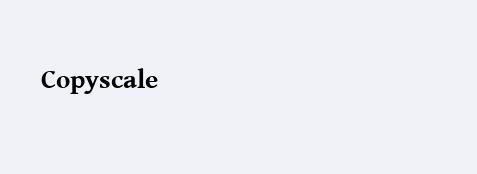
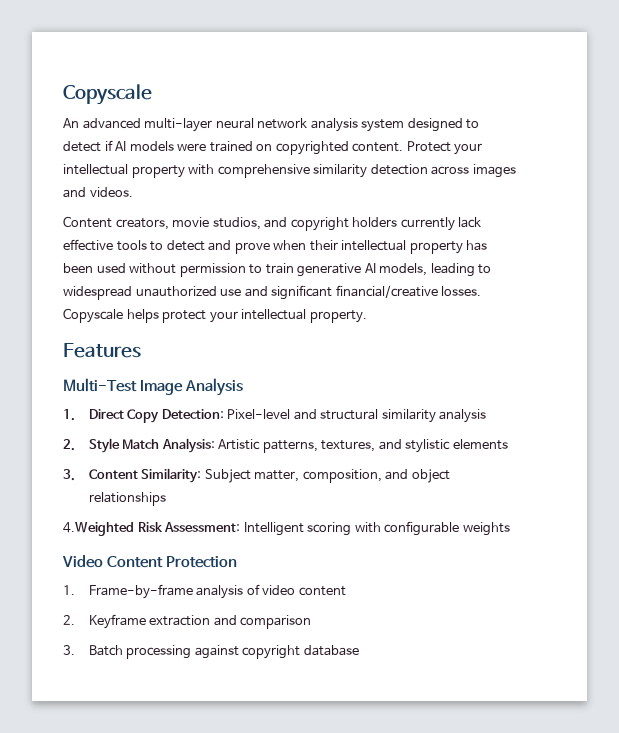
[41,68,158,94] Copyscale -> [63,84,152,105] [63,118,480,132] [63,140,483,155] [63,164,516,178] [63,187,133,198] [63,216,482,231] [63,239,488,254] [63,263,492,277] [63,285,482,300] [63,308,367,323] [63,343,141,358] [63,378,243,396] [63,409,487,423] [63,438,508,453] [63,468,450,483] [88,492,166,506] [63,521,510,536] [62,555,237,568] [63,584,346,599] [63,614,312,629] [63,645,359,659] Copyscale // An advanced multi-layer neural network analysis system designed to detect if AI models were trained on copyrighted content. Protect your intellectual property with comprehensive similarity detection across images and videos. // Content creators, movie studios, and copyright holders currently lack effective tools to detect and prove when their intellectual property has been used without permission to train generative AI models, leading to widespread unauthorized use and significant financial/creative losses. Copyscale helps protect your intellectual property. // Features // Multi-Test Image Analysis // 1. Direct Copy Detection: Pixel-level and structural similarity analysis // 2. Style Match Analysis: Artistic patterns, textures, and stylistic elements // 3. Content Similarity: Subject matter, composition, and object relationships // 4.Weighted Risk Assessment: Intelligent scoring with configurable weights // Video Content Protection // 1. Frame-by-frame analysis of video content // 2. Keyframe extraction and comparison // 3. Batch processing against copyright database

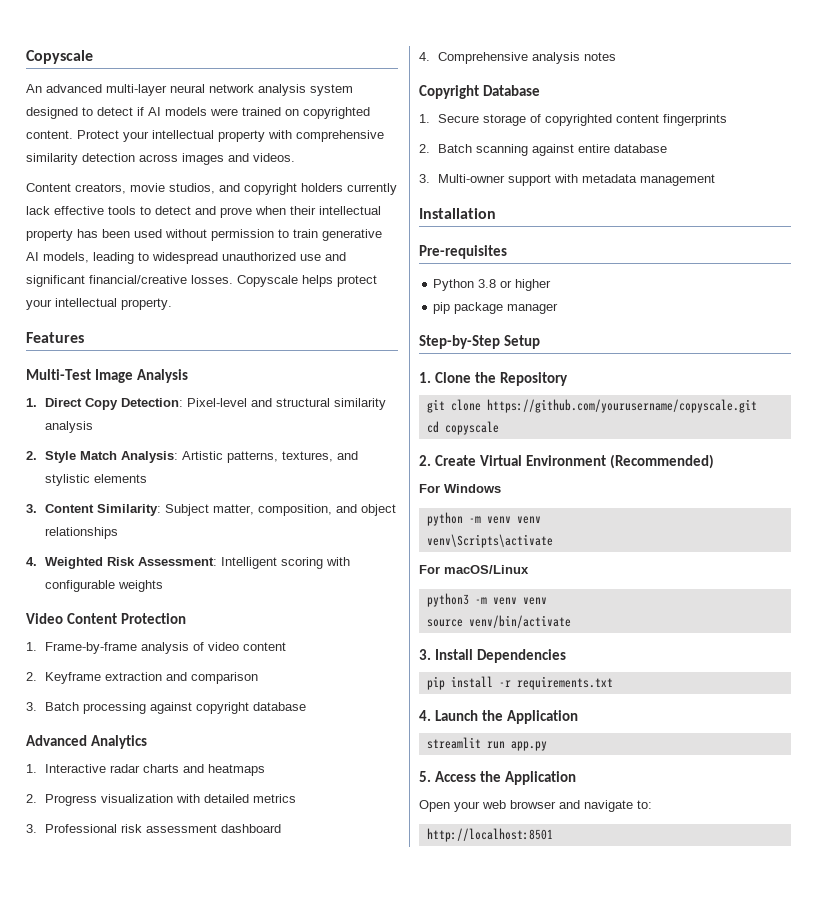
[63,522,134,536] 4.Weighted -> [26,557,104,569] 4. Weighted
(359, 650) none -> [26,735,147,749] [26,764,266,776] [26,794,297,806] [26,824,282,833] [419,52,617,64] [419,85,540,99] [419,114,728,126] [419,144,668,156] [419,174,716,186] [419,208,496,219] [419,245,507,259] [433,279,552,291] [433,302,559,314] [419,335,541,349] [419,372,568,386] [426,399,757,413] [426,421,499,435] [419,454,714,469] [419,484,501,493] [426,512,541,526] [426,534,553,548] [419,565,529,574] [426,593,547,607] [426,615,571,628] [419,649,566,663] [426,676,613,690] [419,710,578,724] [426,737,547,751] [419,771,576,785] [419,800,652,812] [426,828,553,842] // Advanced Analytics // 1. Interactive radar charts and heatmaps // 2. Progress visualization with detailed metrics // 3. Professional risk assessment dashboard // 4. Comprehensive analysis notes // Copyright Database // 1. Secure storage of copyrighted content fingerprints // 2. Batch scanning against entire database // 3. Multi-owner support with metadata management // Installation // Pre-requisites // Python 3.8 or higher // pip package manager // Step-by-Step Setup // 1. Clone the Repository // git clone https://github.com/yourusername/copyscale.git // cd copyscale // 2. Create Virtual Environment (Recommended) // For Windows // python -m venv venv // venv\Scripts\activate // For macOS/Linux // python3 -m venv venv // source venv/bin/activate // 3. Install Dependencies // pip install -r requirements.txt // 4. Launch the Application // streamlit run app.py // 5. Access the Application // Open your web browser and navigate to: // http://localhost:8501

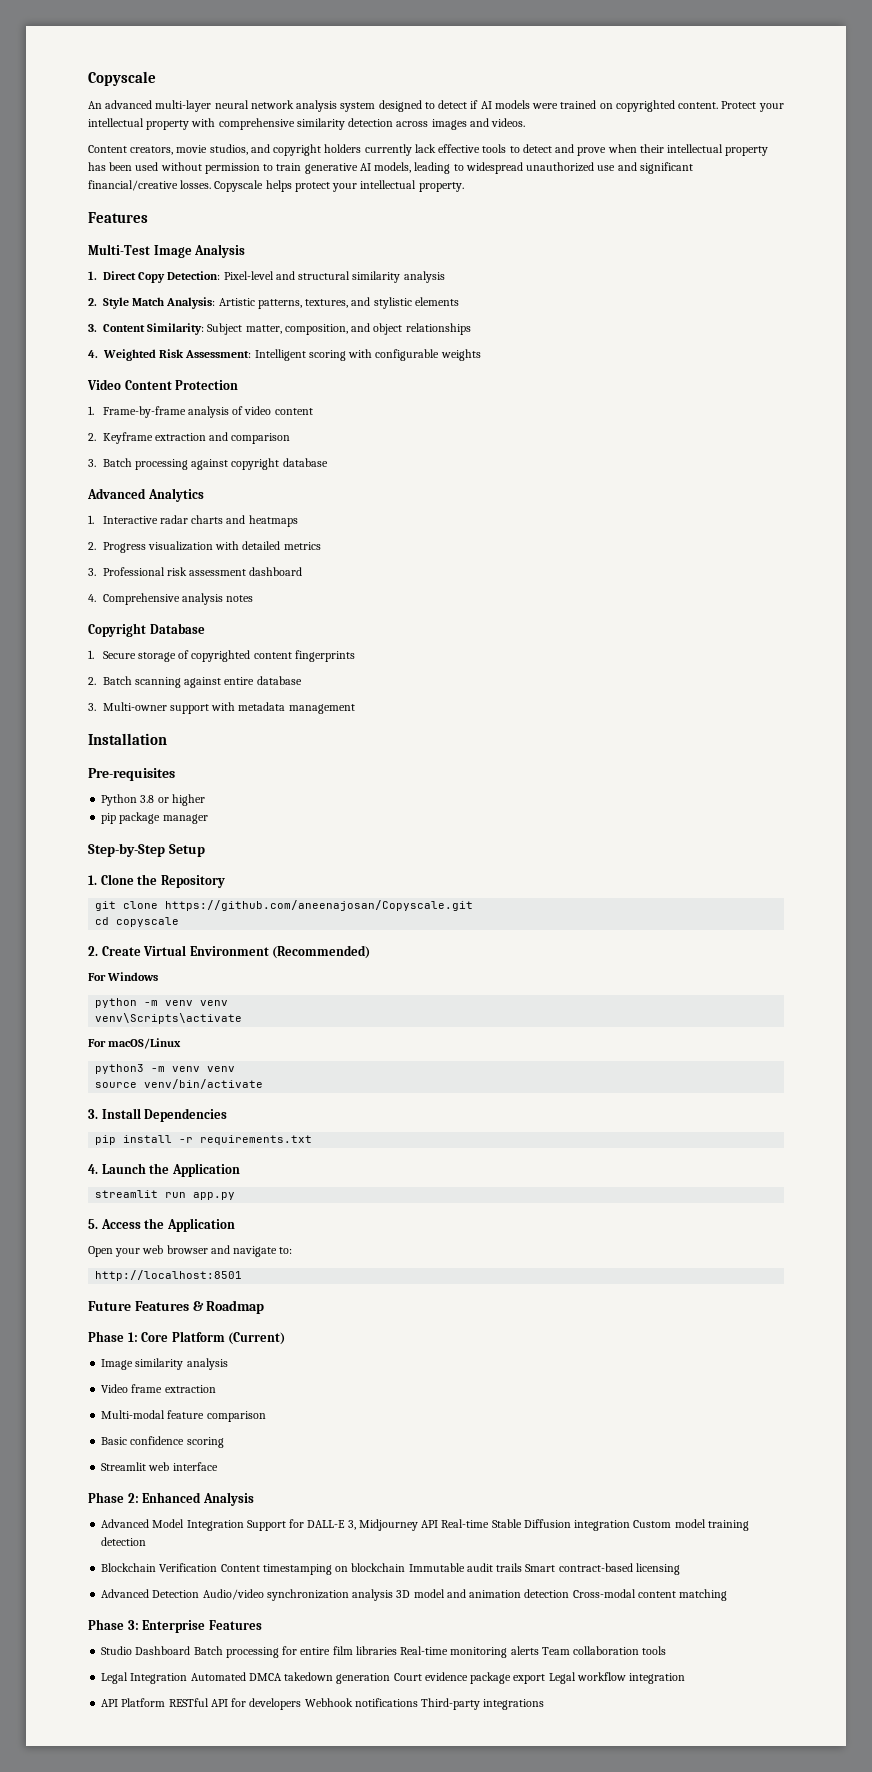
[486,399,757,413] https://github.com/yourusername/copyscale.git -> [165,900,474,911] https://github.com/aneenajosan/Copyscale.git
(553, 835) none -> [88,1300,265,1314] [88,1331,286,1345] [101,1358,228,1370] [101,1384,216,1393] [101,1410,266,1422] [101,1436,224,1448] [101,1462,218,1471] [88,1492,254,1506] [101,1519,749,1531] [101,1537,147,1546] [101,1563,680,1575] [101,1589,728,1601] [88,1619,262,1633] [101,1646,667,1658] [101,1672,686,1684] [101,1698,545,1710] // Future Features & Roadmap // Phase 1: Core Platform (Current) // Image similarity analysis // Video frame extraction // Multi-modal feature comparison // Basic confidence scoring // Streamlit web interface // Phase 2: Enhanced Analysis // Advanced Model Integration Support for DALL-E 3, Midjourney API Real-time Stable Diffusion integration Custom model training detection // Blockchain Verification Content timestamping on blockchain Immutable audit trails Smart contract-based licensing // Advanced Detection Audio/video synchronization analysis 3D model and animation detection Cross-modal content matching // Phase 3: Enterprise Features // Studio Dashboard Batch processing for entire film libraries Real-time monitoring alerts Team collaboration tools // Legal Integration Automated DMCA takedown generation Court evidence package export Legal workflow integration // API Platform RESTful API for developers Webhook notifications Third-party integrations

